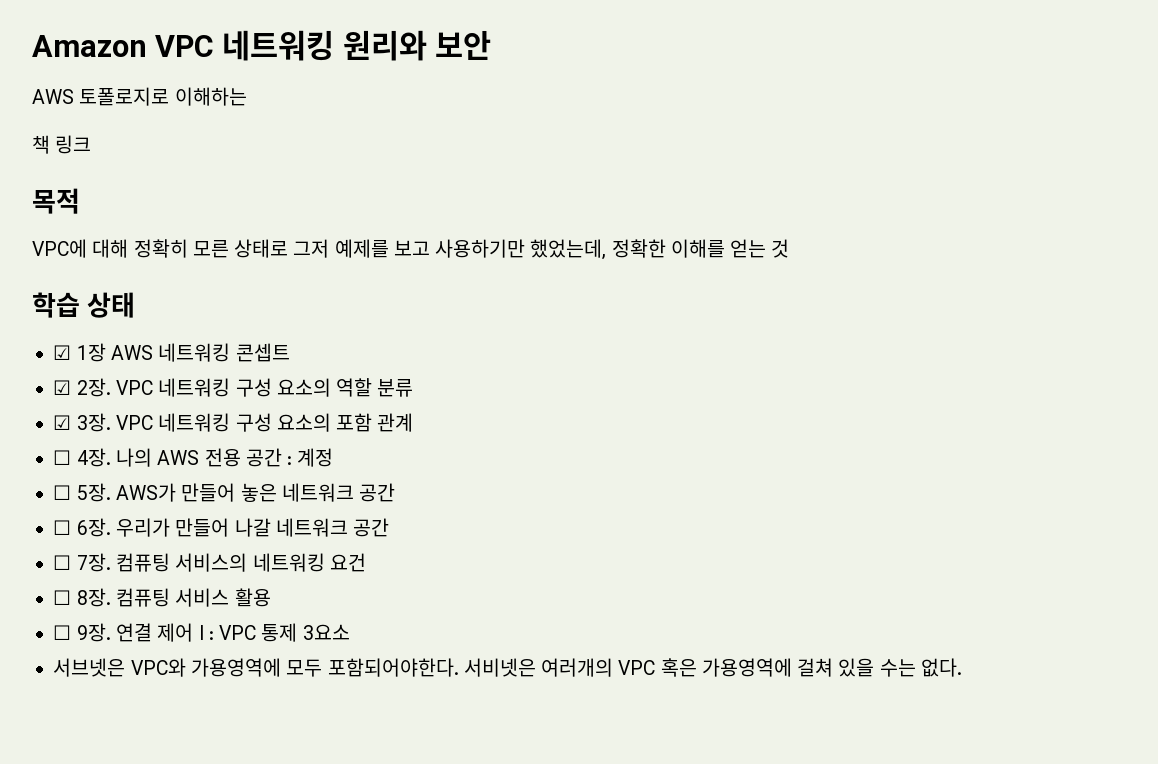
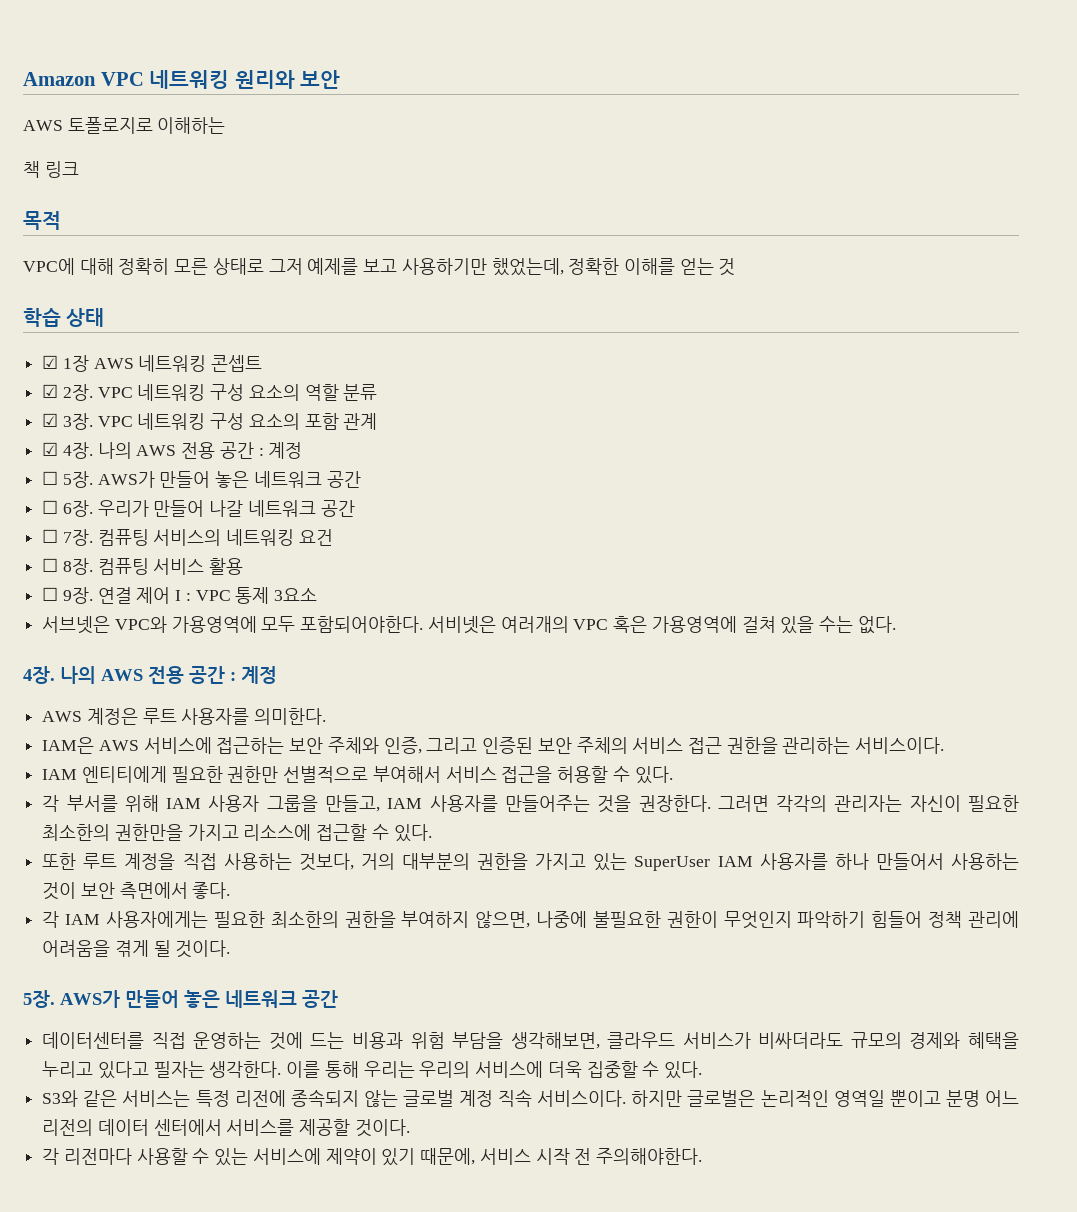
[53,450,72,465] ☐ -> [42,442,59,456] ☑
(962, 667) none -> [23,666,277,684] [42,708,327,725] [42,737,945,754] [42,766,673,784] [42,795,1019,813] [42,824,432,842] [42,853,1019,871] [42,882,231,900] [42,911,1020,929] [42,940,231,958] [23,990,338,1008] [42,1032,1020,1050] [42,1061,702,1079] [42,1089,1020,1107] [42,1119,410,1137] [42,1148,702,1166] // 4장. 나의 AWS 전용 공간 : 계정 // AWS 계정은 루트 사용자를 의미한다. // IAM은 AWS 서비스에 접근하는 보안 주체와 인증, 그리고 인증된 보안 주체의 서비스 접근 권한을 관리하는 서비스이다. // IAM 엔티티에게 필요한 권한만 선별적으로 부여해서 서비스 접근을 허용할 수 있다. // 각 부서를 위해 IAM 사용자 그룹을 만들고, IAM 사용자를 만들어주는 것을 권장한다. 그러면 각각의 관리자는 자신이 필요한 최소한의 권한만을 가지고 리소스에 접근할 수 있다. // 또한 루트 계정을 직접 사용하는 것보다, 거의 대부분의 권한을 가지고 있는 SuperUser IAM 사용자를 하나 만들어서 사용하는 것이 보안 측면에서 좋다. // 각 IAM 사용자에게는 필요한 최소한의 권한을 부여하지 않으면, 나중에 불필요한 권한이 무엇인지 파악하기 힘들어 정책 관리에 어려움을 겪게 될 것이다. // 5장. AWS가 만들어 놓은 네트워크 공간 // 데이터센터를 직접 운영하는 것에 드는 비용과 위험 부담을 생각해보면, 클라우드 서비스가 비싸더라도 규모의 경제와 혜택을 누리고 있다고 필자는 생각한다. 이를 통해 우리는 우리의 서비스에 더욱 집중할 수 있다. // S3와 같은 서비스는 특정 리전에 종속되지 않는 글로벌 계정 직속 서비스이다. 하지만 글로벌은 논리적인 영역일 뿐이고 분명 어느 리전의 데이터 센터에서 서비스를 제공할 것이다. // 각 리전마다 사용할 수 있는 서비스에 제약이 있기 때문에, 서비스 시작 전 주의해야한다.

